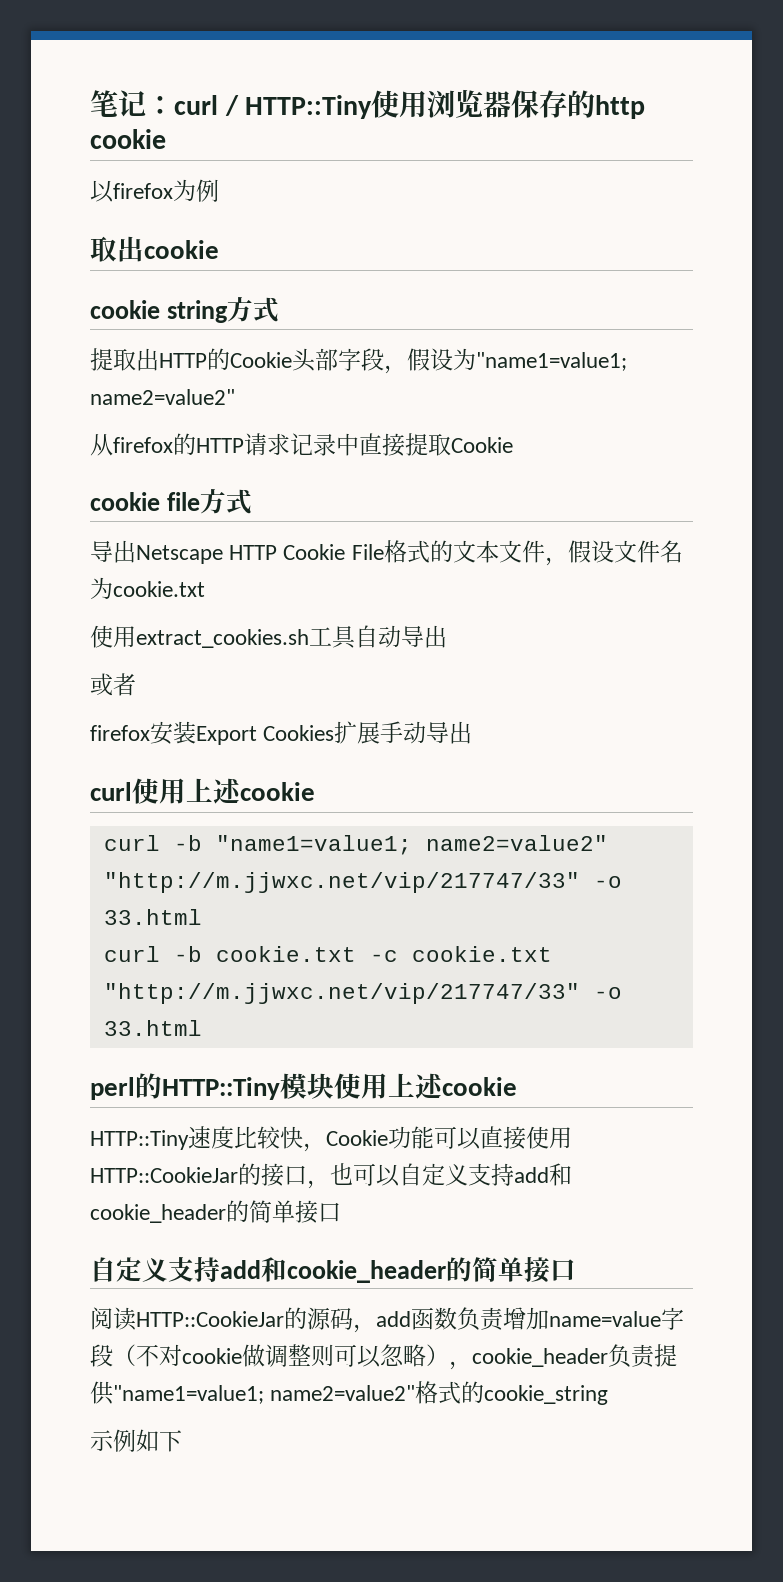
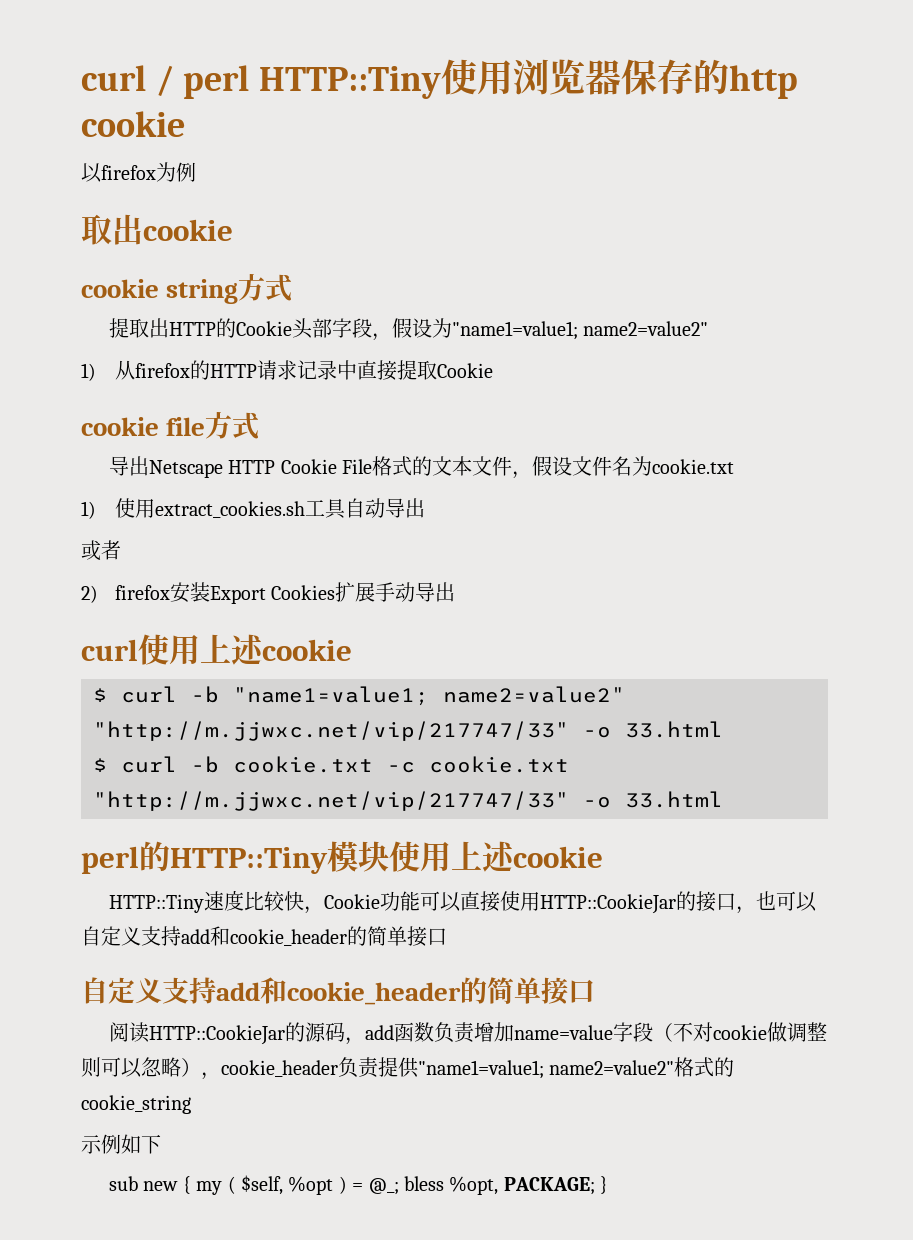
[90,90,174,117] 笔记： -> (81, 78) none
(239, 105) none -> [183,65,250,99] perl
(235, 397) none -> [81,363,96,381] 1)
(205, 589) none -> [81,501,96,519] 1)
(136, 684) none -> [81,585,98,603] 2)
(315, 791) none -> [93,688,107,702] $
(202, 917) none -> [93,758,107,772] $
(182, 1441) none -> [109,1175,609,1195] // sub new { my ( $self, %opt ) = @_; bless %opt, PACKAGE; }

